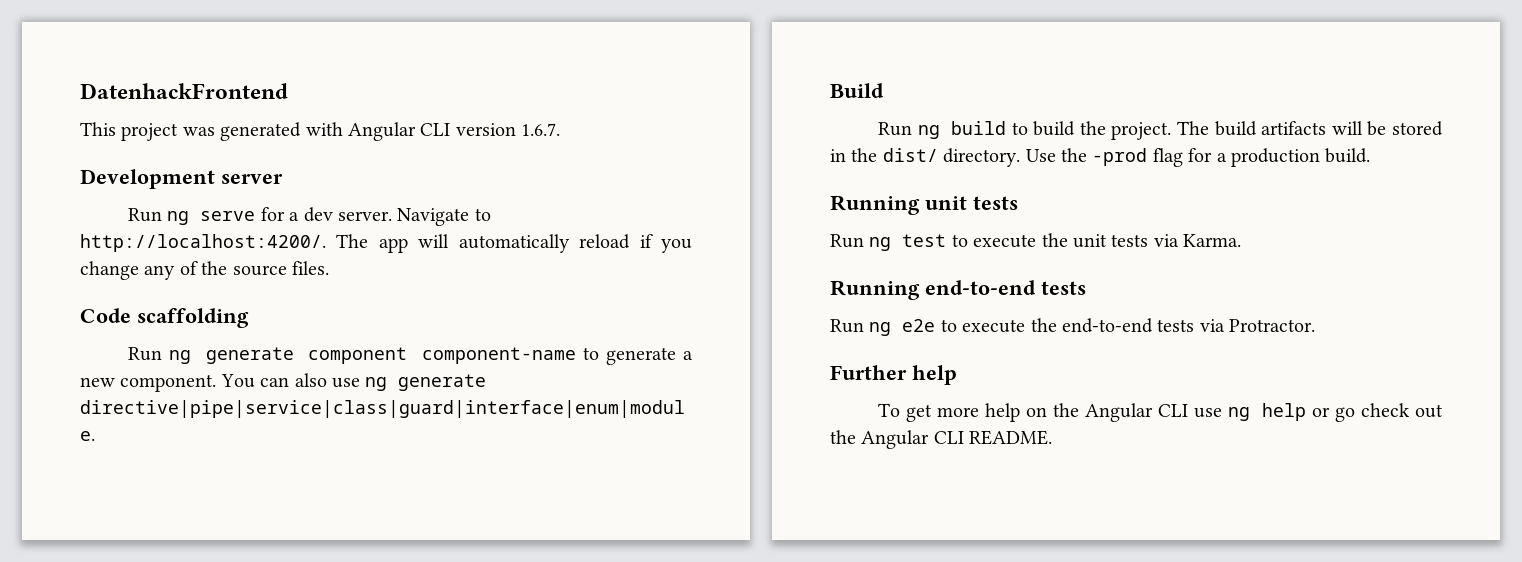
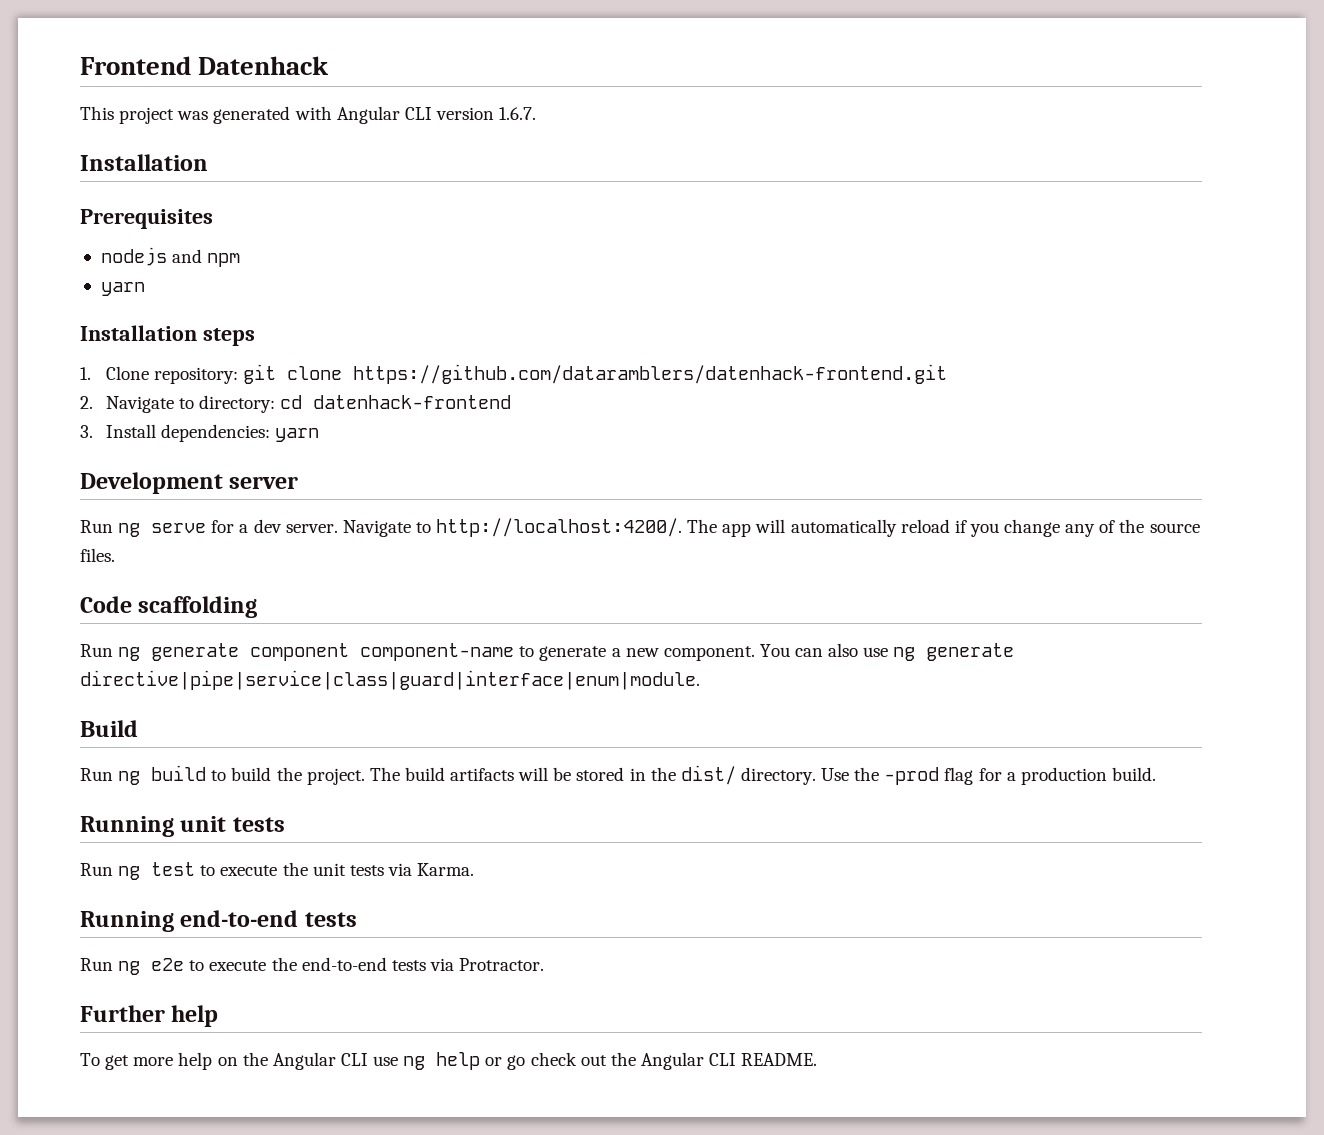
[80,83,288,99] DatenhackFrontend -> [80,56,330,75] Frontend Datenhack
(561, 129) none -> [80,154,208,171] [80,209,213,229] [100,247,241,267] [100,282,145,296] [80,325,255,346] [80,364,948,384] [80,395,512,413] [80,424,320,442] // Installation // Prerequisites // nodejs and npm // yarn // Installation steps // 1. Clone repository: git clone https://github.com/dataramblers/datenhack-frontend.git // 2. Navigate to directory: cd datenhack-frontend // 3. Install dependencies: yarn

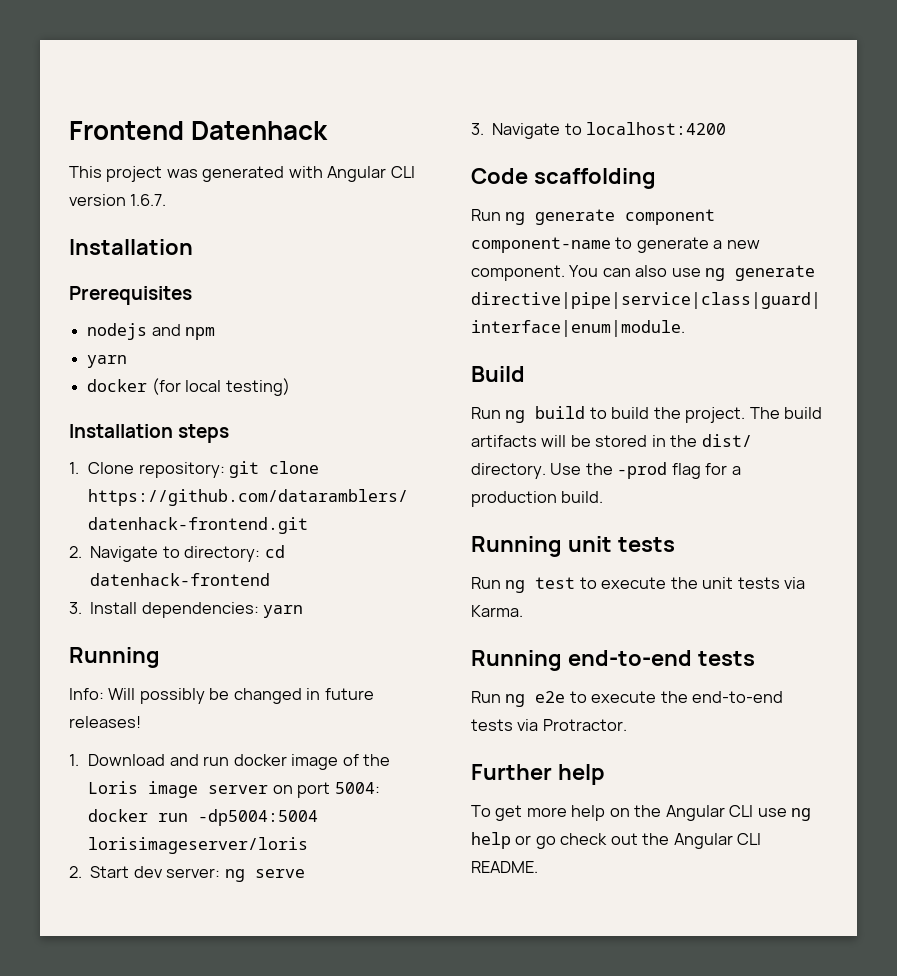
(145, 289) none -> [87,378,290,396] // docker (for local testing)
[80,472,299,494] [80,518,1200,537] [80,548,115,562] Development server // Run ng serve for a dev server. Navigate to http://localhost:4200/. The app will automatically reload if you change any of the source files. -> [69,647,160,668] [69,688,374,704] [69,716,141,728] [69,754,391,770] [88,781,380,798] [88,809,319,826] [88,837,309,854] [69,866,305,882] [471,122,727,139] Running // Info: Will possibly be changed in future releases! // 1. Download and run docker image of the Loris image server on port 5004: docker run -dp5004:5004 lorisimageserver/loris // 2. Start dev server: ng serve // 3. Navigate to localhost:4200

